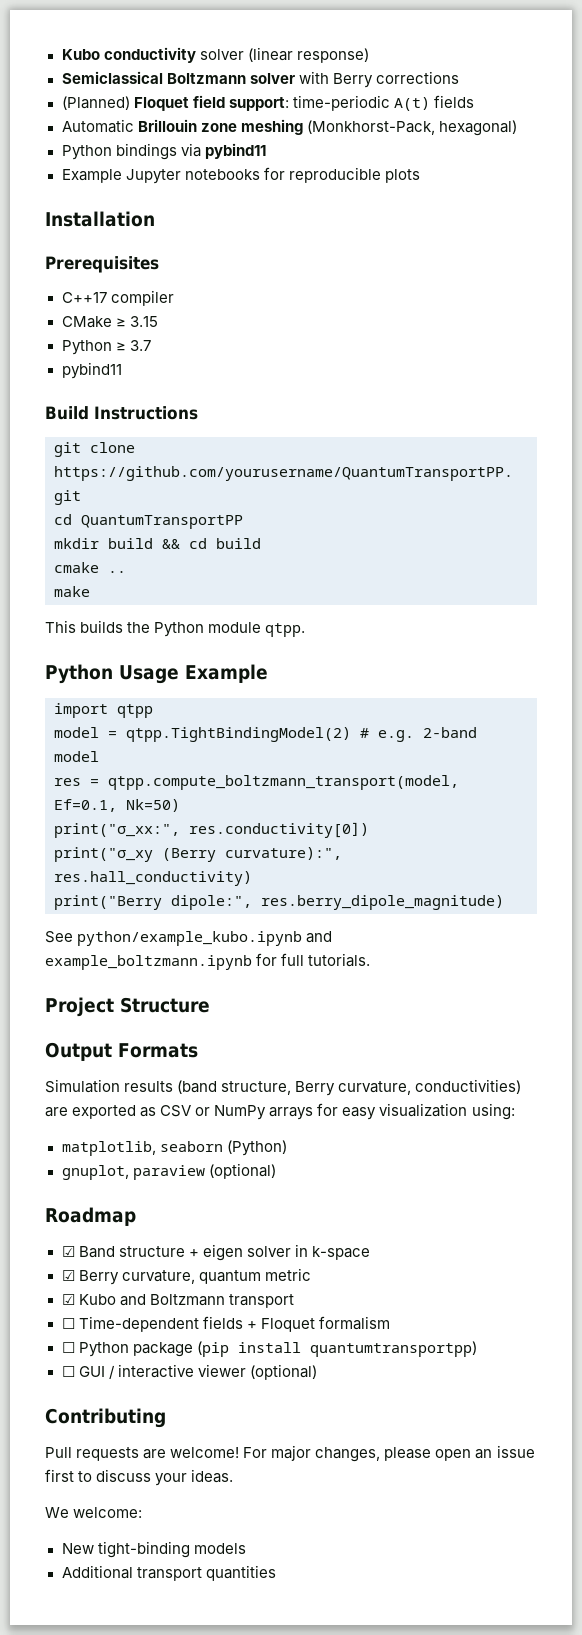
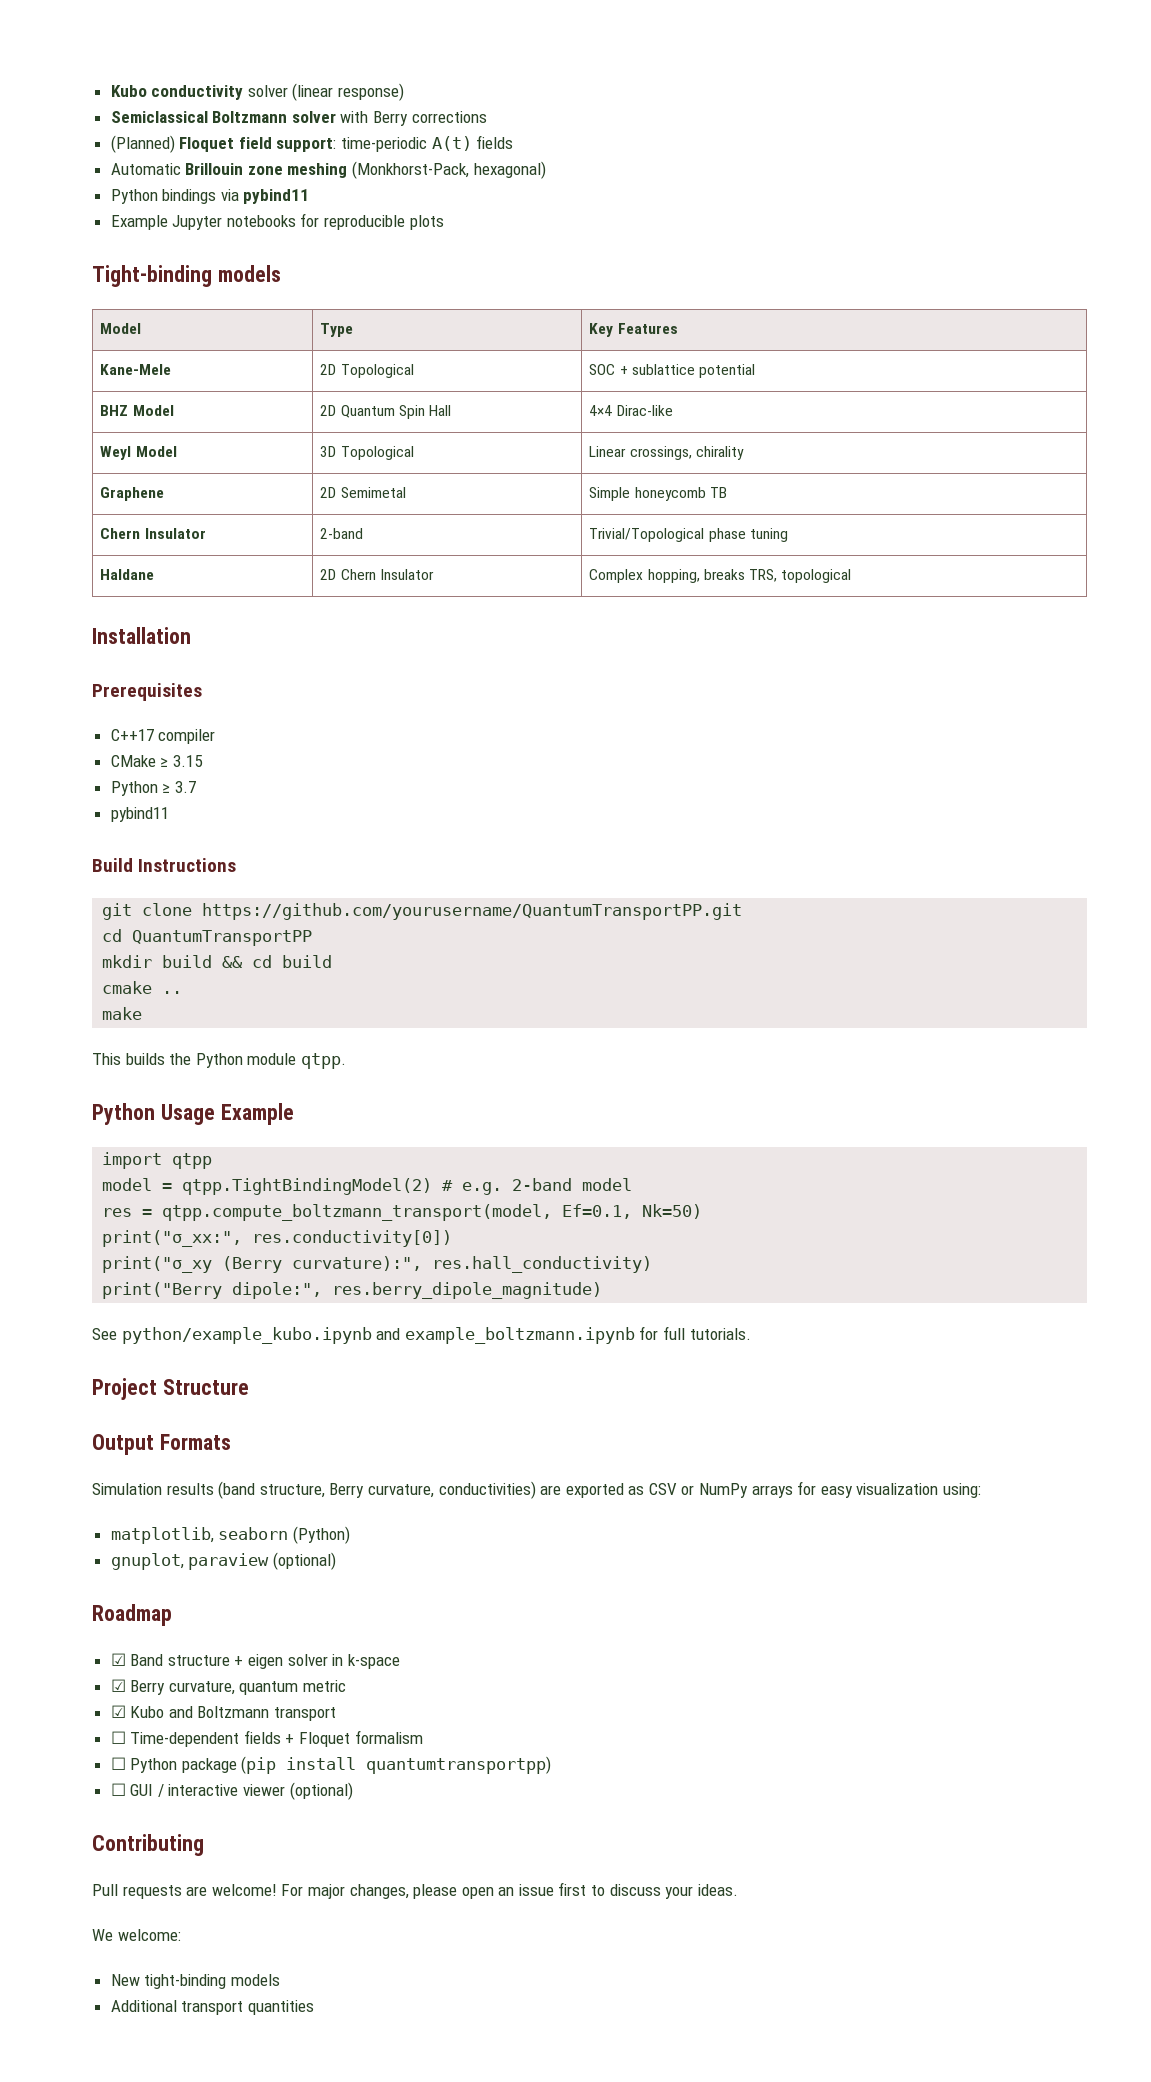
(420, 176) none -> [92,265,281,287] [100,323,142,334] [320,323,354,337] [589,323,678,337] [100,364,172,375] [320,364,414,378] [589,364,755,378] [100,405,174,416] [320,405,451,419] [589,405,673,416] [100,446,177,460] [320,446,414,460] [589,446,744,460] [100,487,165,501] [320,487,406,498] [589,487,727,501] [100,528,206,539] [320,528,364,539] [589,528,788,542] [100,569,155,580] [320,569,434,580] [589,569,852,583] // Tight-binding models // Model | Type | Key Features // Kane-Mele | 2D Topological | SOC + sublattice potential // BHZ Model | 2D Quantum Spin Hall | 4×4 Dirac-like // Weyl Model | 3D Topological | Linear crossings, chirality // Graphene | 2D Semimetal | Simple honeycomb TB // Chern Insulator | 2-band | Trivial/Topological phase tuning // Haldane | 2D Chern Insulator | Complex hopping, breaks TRS, topological

